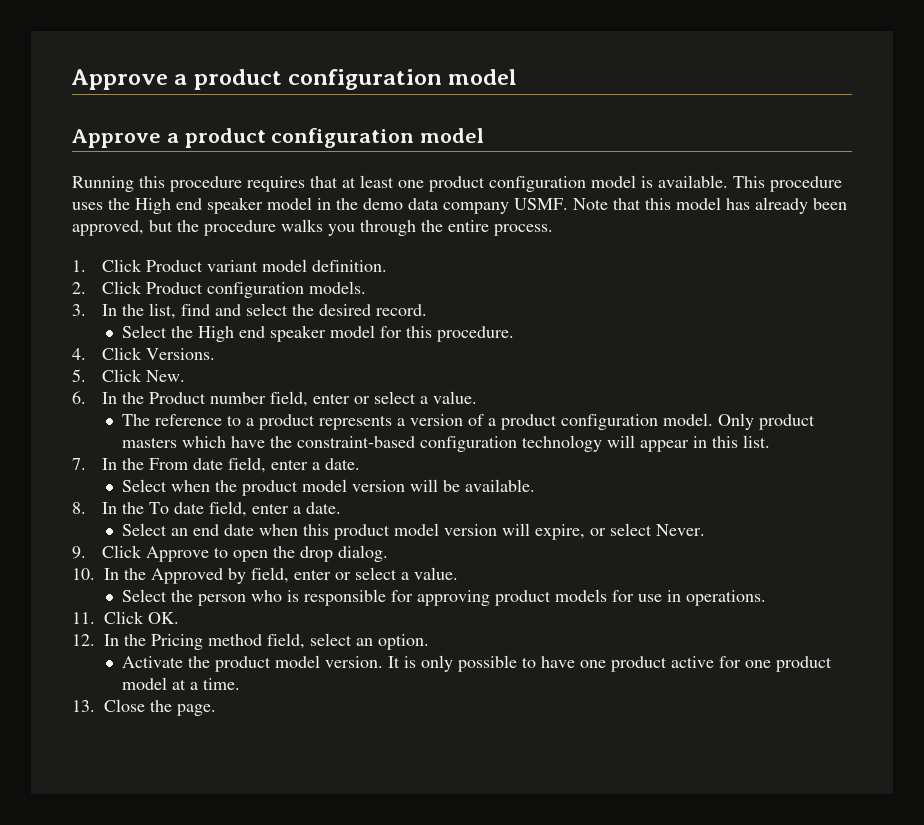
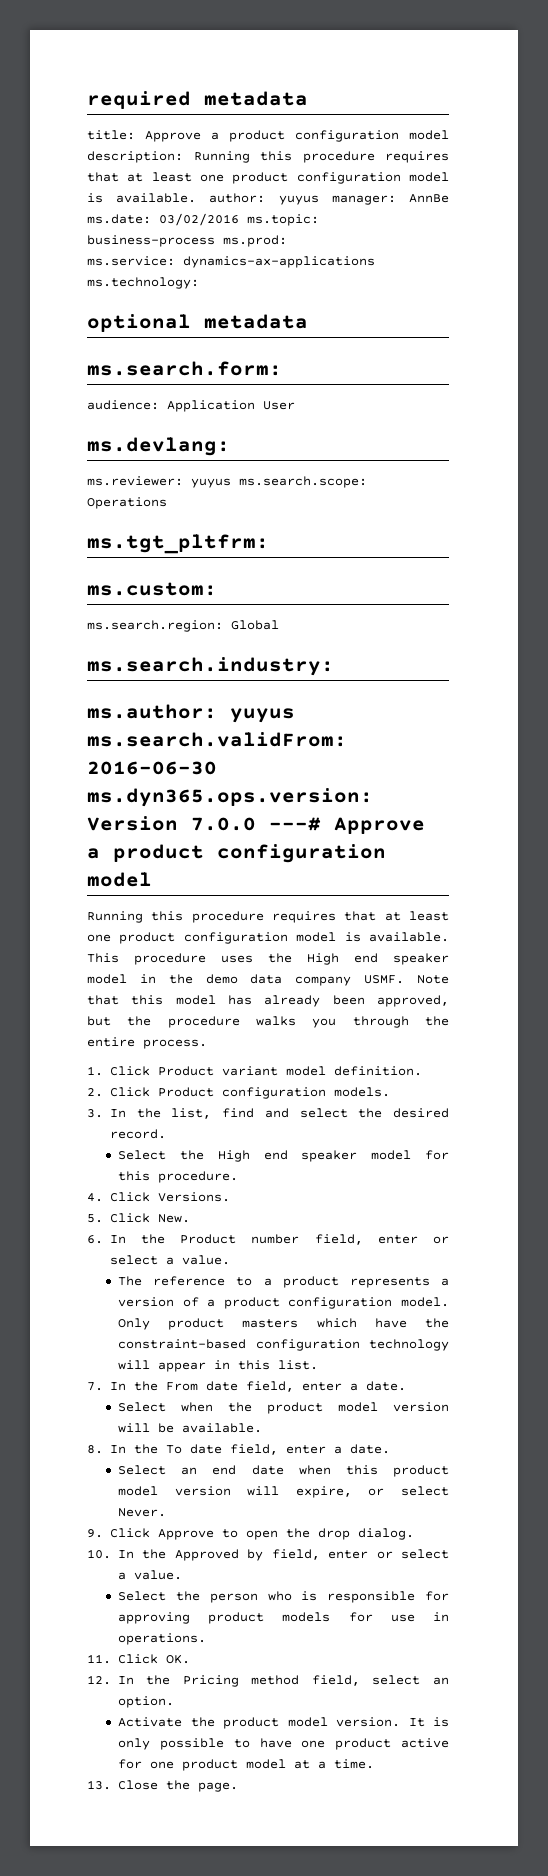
[71,69,518,90] Approve a product configuration model // -> [87,91,308,109] [87,130,449,142] [87,151,449,163] [87,172,449,184] [87,193,449,205] [87,213,319,226] [87,235,287,247] [87,256,375,268] [87,277,199,289] [87,314,308,332] [87,361,282,376] [87,400,295,412] [87,437,230,456] [87,476,367,488] [87,497,167,509] [87,534,269,554] [87,582,217,596] [87,620,279,632] [87,657,334,676] [87,704,295,723] [87,732,347,747] [87,761,217,775] [87,788,373,807] [87,816,321,831] required metadata // title: Approve a product configuration model description: Running this procedure requires that at least one product configuration model is available. author: yuyus manager: AnnBe ms.date: 03/02/2016 ms.topic: business-process ms.prod: // ms.service: dynamics-ax-applications ms.technology: // optional metadata // ms.search.form: // audience: Application User // ms.devlang: // ms.reviewer: yuyus ms.search.scope: Operations // ms.tgt_pltfrm: // ms.custom: // ms.search.region: Global // ms.search.industry: // ms.author: yuyus ms.search.validFrom: 2016-06-30 ms.dyn365.ops.version: Version 7.0.0 ---#

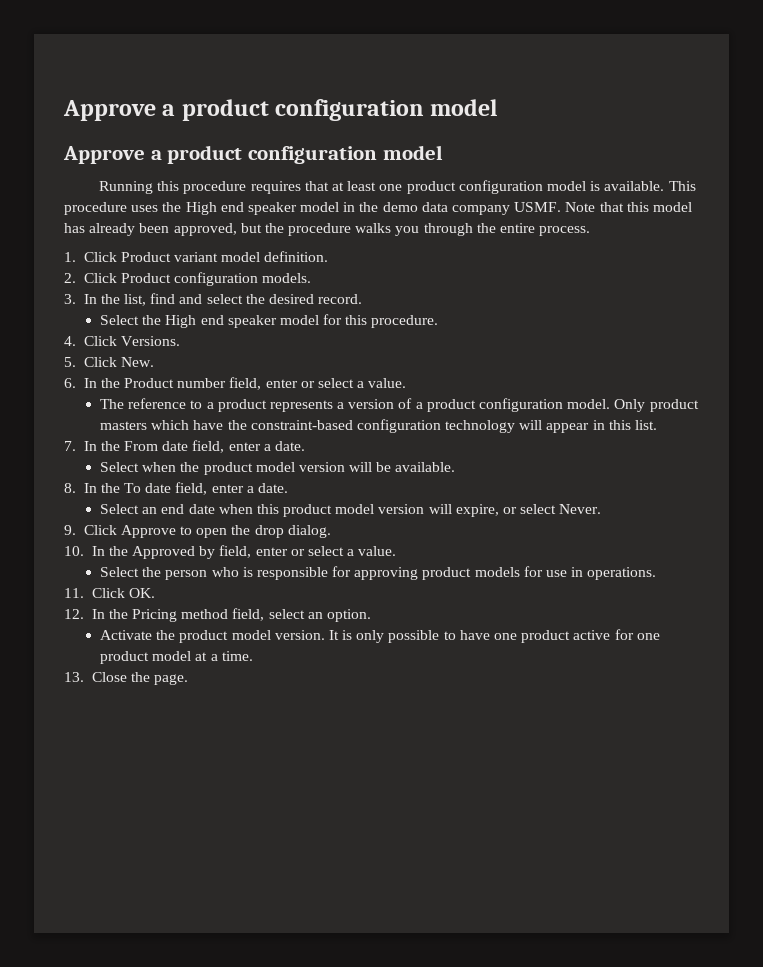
[87,91,308,109] [87,130,449,142] [87,151,449,163] [87,172,449,184] [87,193,449,205] [87,213,319,226] [87,235,287,247] [87,256,375,268] [87,277,199,289] [87,314,308,332] [87,361,282,376] [87,400,295,412] [87,437,230,456] [87,476,367,488] [87,497,167,509] [87,534,269,554] [87,582,217,596] [87,620,279,632] [87,657,334,676] [87,704,295,723] [87,732,347,747] [87,761,217,775] [87,788,373,807] [87,816,321,831] required metadata // title: Approve a product configuration model description: Running this procedure requires that at least one product configuration model is available. author: yuyus manager: AnnBe ms.date: 03/02/2016 ms.topic: business-process ms.prod: // ms.service: dynamics-ax-applications ms.technology: // optional metadata // ms.search.form: // audience: Application User // ms.devlang: // ms.reviewer: yuyus ms.search.scope: Operations // ms.tgt_pltfrm: // ms.custom: // ms.search.region: Global // ms.search.industry: // ms.author: yuyus ms.search.validFrom: 2016-06-30 ms.dyn365.ops.version: Version 7.0.0 ---# -> [63,99,498,121] Approve a product configuration model //

